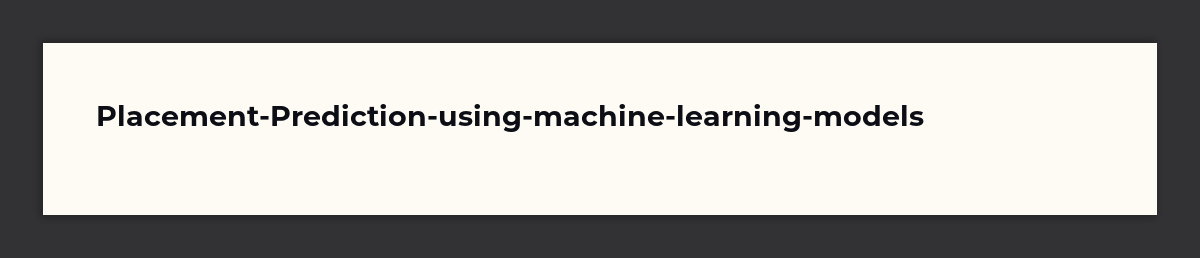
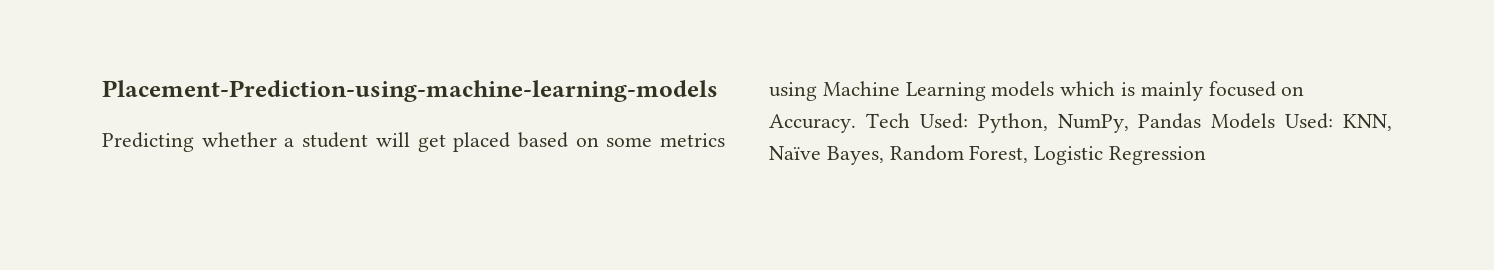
(924, 118) none -> [102,132,725,152] [769,81,1305,101] [769,113,1392,133] [769,145,1207,165] // Predicting whether a student will get placed based on some metrics using Machine Learning models which is mainly focused on Accuracy. Tech Used: Python, NumPy, Pandas Models Used: KNN, Naïve Bayes, Random Forest, Logistic Regression

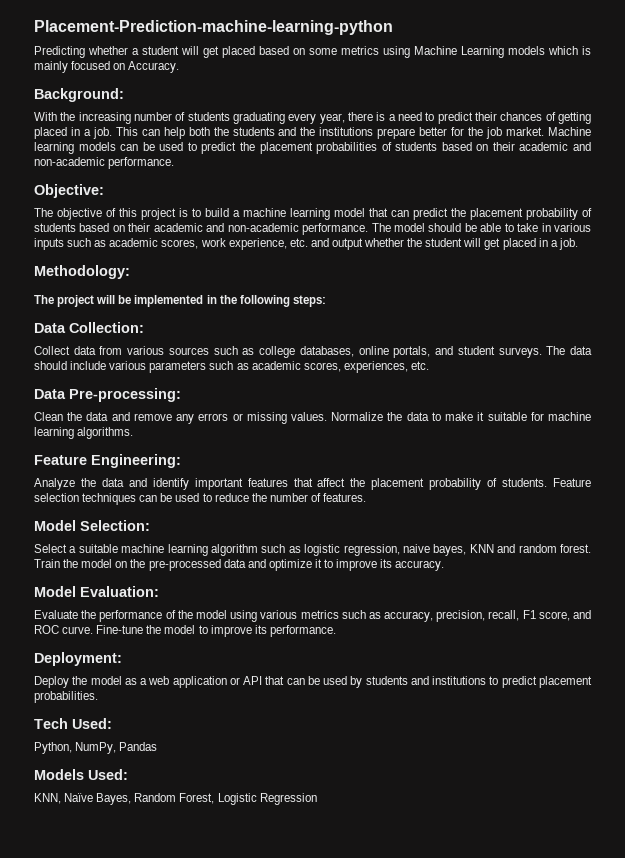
[102,80,718,102] Placement-Prediction-using-machine-learning-models -> [34,20,393,35] Placement-Prediction-machine-learning-python
(856, 123) none -> [34,88,124,102] [34,112,591,124] [34,127,592,139] [34,142,591,154] [34,157,175,169] [34,184,104,198] [34,208,592,220] [34,223,591,235] [34,238,578,250] [34,265,130,279] [34,295,326,307] [34,322,144,333] [34,346,592,358] [34,361,429,373] [34,388,181,402] [34,412,592,424] [34,427,134,439] [34,454,181,468] [34,478,592,490] [34,493,367,505] [34,520,150,531] [34,544,591,556] [34,559,445,571] [34,586,159,597] [34,610,591,622] [34,625,336,637] [34,652,122,666] [34,676,592,688] [34,691,98,703] // Background: // With the increasing number of students graduating every year, there is a need to predict their chances of getting placed in a job. This can help both the students and the institutions prepare better for the job market. Machine learning models can be used to predict the placement probabilities of students based on their academic and non-academic performance. // Objective: // The objective of this project is to build a machine learning model that can predict the placement probability of students based on their academic and non-academic performance. The model should be able to take in various inputs such as academic scores, work experience, etc. and output whether the student will get placed in a job. // Methodology: // The project will be implemented in the following steps: // Data Collection: // Collect data from various sources such as college databases, online portals, and student surveys. The data should include various parameters such as academic scores, experiences, etc. // Data Pre-processing: // Clean the data and remove any errors or missing values. Normalize the data to make it suitable for machine learning algorithms. // Feature Engineering: // Analyze the data and identify important features that affect the placement probability of students. Feature selection techniques can be used to reduce the number of features. // Model Selection: // Select a suitable machine learning algorithm such as logistic regression, naive bayes, KNN and random forest. Train the model on the pre-processed data and optimize it to improve its accuracy. // Model Evaluation: // Evaluate the performance of the model using various metrics such as accuracy, precision, recall, F1 score, and ROC curve. Fine-tune the model to improve its performance. // Deployment: // Deploy the model as a web application or API that can be used by students and institutions to predict placement probabilities. //
(968, 121) none -> (112, 723) //
(1202, 121) none -> (158, 746) //
(1334, 121) none -> (128, 774) //

